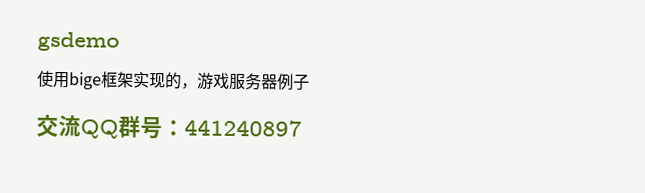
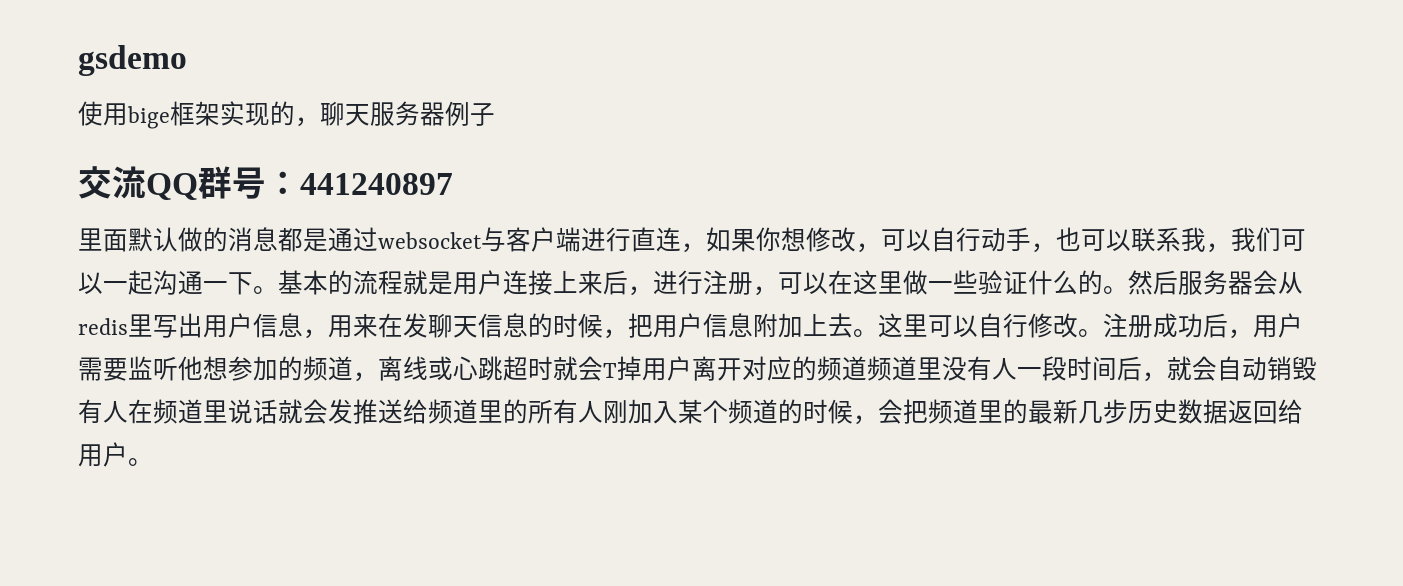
[197,72,230,90] 游戏 -> [320,101,370,126] 聊天
(302, 128) none -> [78,227,1306,253] [78,270,1303,296] [78,313,1303,339] [78,356,1317,382] [78,399,1303,425] [78,442,153,467] // 里面默认做的消息都是通过websocket与客户端进行直连，如果你想修改，可以自行动手，也可以联系我，我们可以一起沟通一下。基本的流程就是用户连接上来后，进行注册，可以在这里做一些验证什么的。然后服务器会从redis里写出用户信息，用来在发聊天信息的时候，把用户信息附加上去。这里可以自行修改。注册成功后，用户需要监听他想参加的频道，离线或心跳超时就会T掉用户离开对应的频道频道里没有人一段时间后，就会自动销毁有人在频道里说话就会发推送给频道里的所有人刚加入某个频道的时候，会把频道里的最新几步历史数据返回给用户。

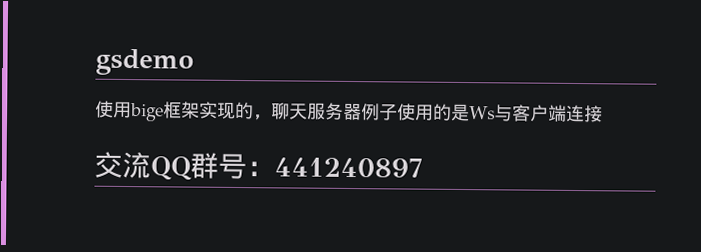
(495, 114) none -> [397,103,603,123] 使用的是Ws与客户端连接
[78,227,1306,253] [78,270,1303,296] [78,313,1303,339] [78,356,1317,382] [78,399,1303,425] [78,442,153,467] // 里面默认做的消息都是通过websocket与客户端进行直连，如果你想修改，可以自行动手，也可以联系我，我们可以一起沟通一下。基本的流程就是用户连接上来后，进行注册，可以在这里做一些验证什么的。然后服务器会从redis里写出用户信息，用来在发聊天信息的时候，把用户信息附加上去。这里可以自行修改。注册成功后，用户需要监听他想参加的频道，离线或心跳超时就会T掉用户离开对应的频道频道里没有人一段时间后，就会自动销毁有人在频道里说话就会发推送给频道里的所有人刚加入某个频道的时候，会把频道里的最新几步历史数据返回给用户。 -> (423, 167) none

